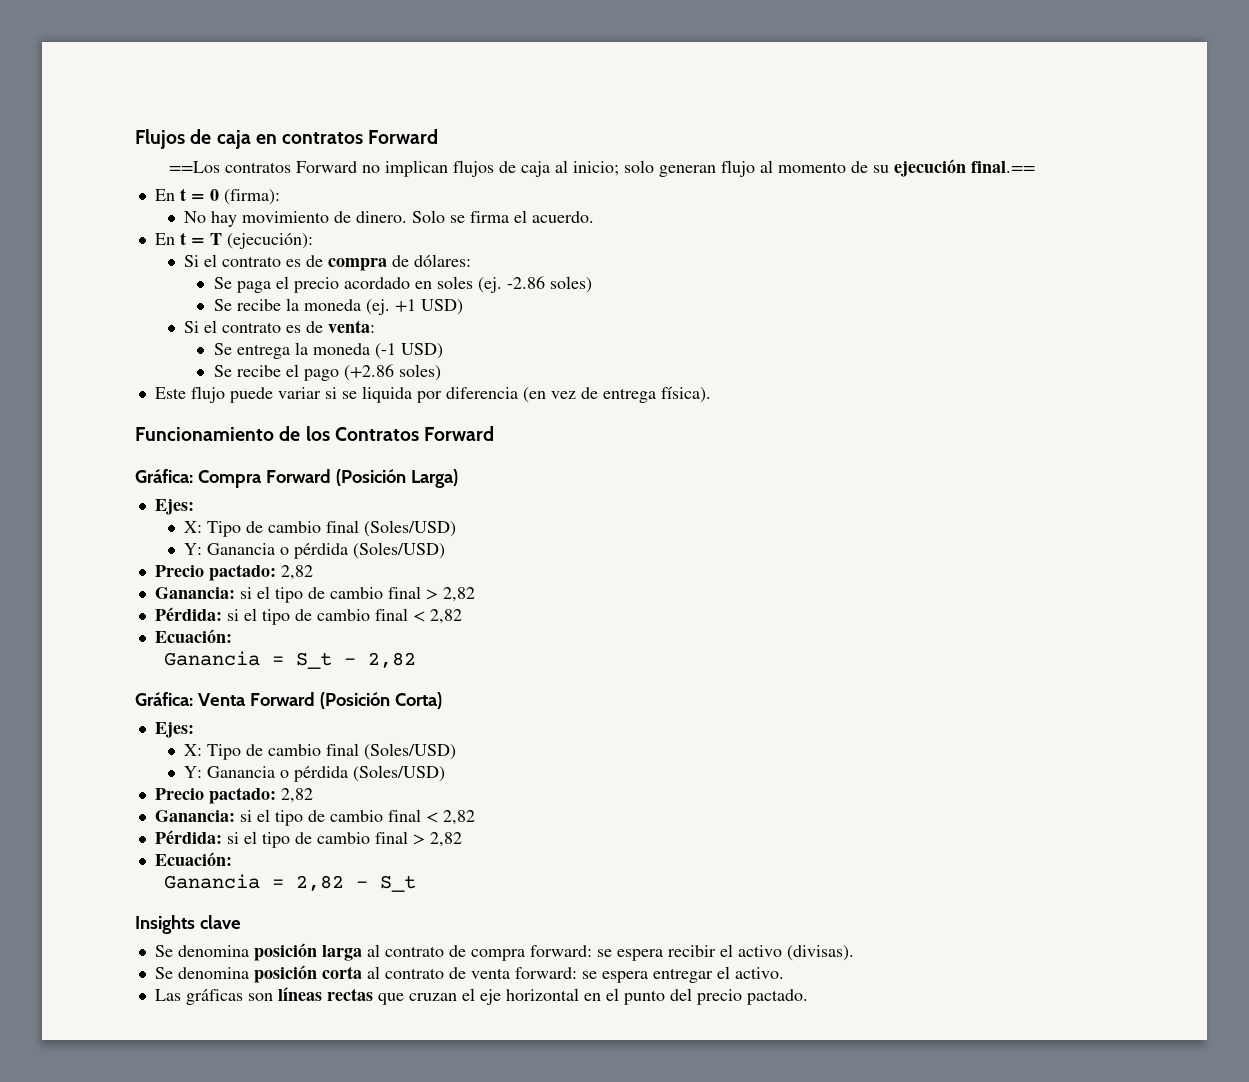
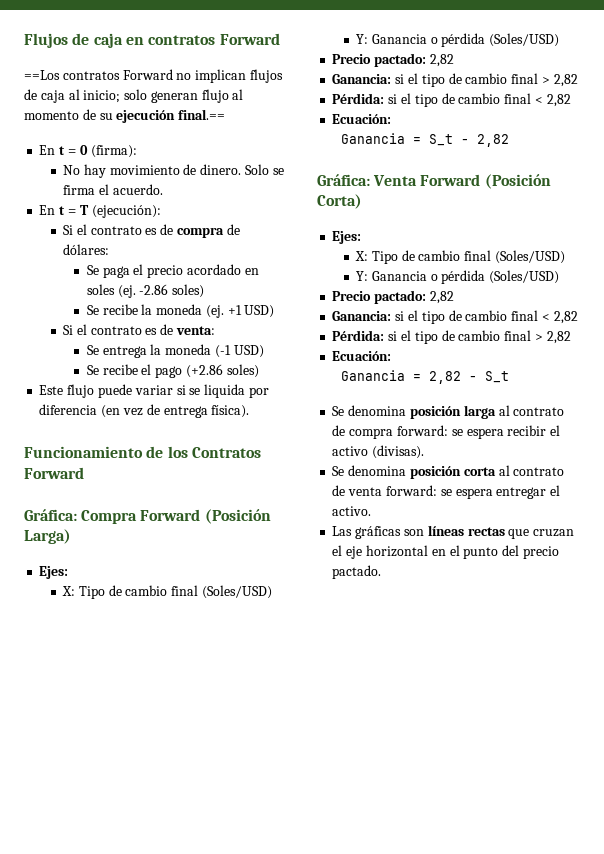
[135,915,241,934] // Insights clave -> (509, 377) none

